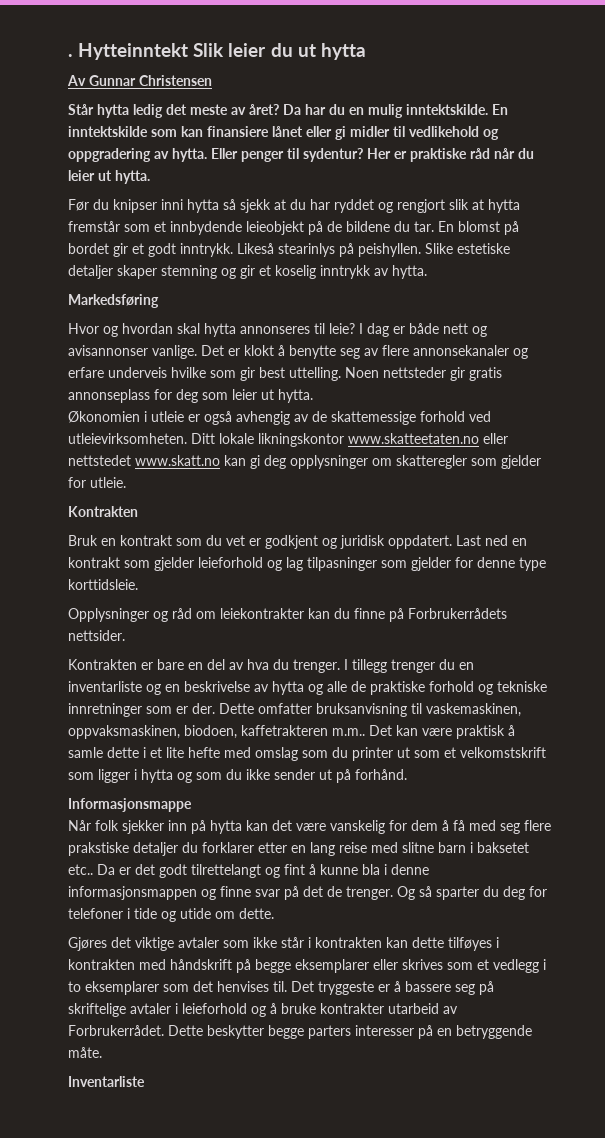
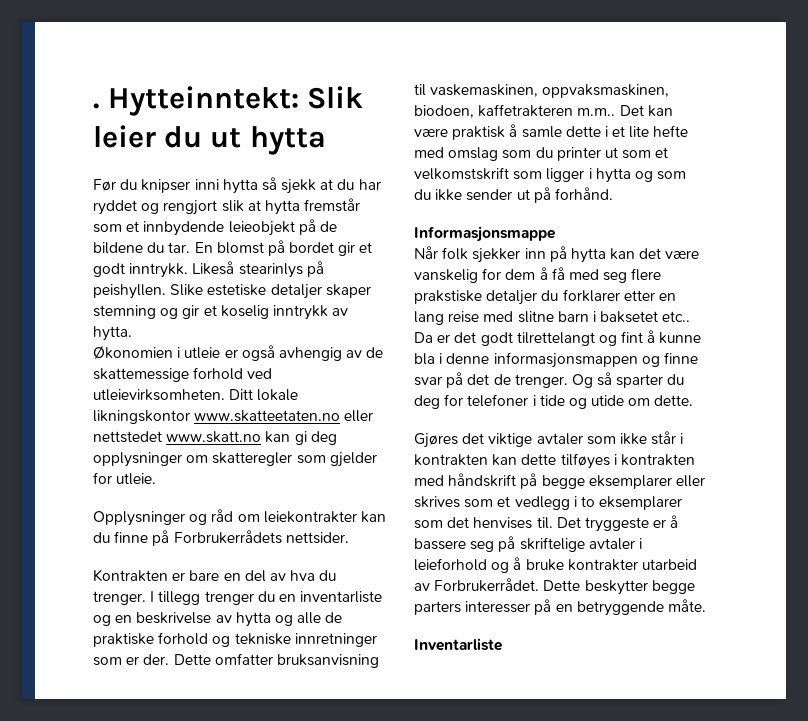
[78,43,189,60] Hytteinntekt -> [108,86,300,116] Hytteinntekt:
[67,75,212,86] [68,104,508,118] [68,126,499,140] [68,148,534,162] [68,170,150,184] // Av Gunnar Christensen // Står hytta ledig det meste av året? Da har du en mulig inntektskilde. En inntektskilde som kan finansiere lånet eller gi midler til vedlikehold og oppgradering av hytta. Eller penger til sydentur? Her er praktiske råd når du leier ut hytta. -> (326, 140) none
[68,294,159,308] [68,323,487,337] [68,345,528,359] [68,367,502,381] [68,389,313,403] // Markedsføring // Hvor og hvordan skal hytta annonseres til leie? I dag er både nett og avisannonser vanlige. Det er klokt å benytte seg av flere annonsekanaler og erfare underveis hvilke som gir best uttelling. Noen nettsteder gir gratis annonseplass for deg som leier ut hytta. -> (132, 333) none
[68,506,138,517] [68,535,527,549] [68,557,546,571] [68,579,138,590] // Kontrakten // Bruk en kontrakt som du vet er godkjent og juridisk oppdatert. Last ned en kontrakt som gjelder leieforhold og lag tilpasninger som gjelder for denne type korttidsleie. -> (157, 479) none

